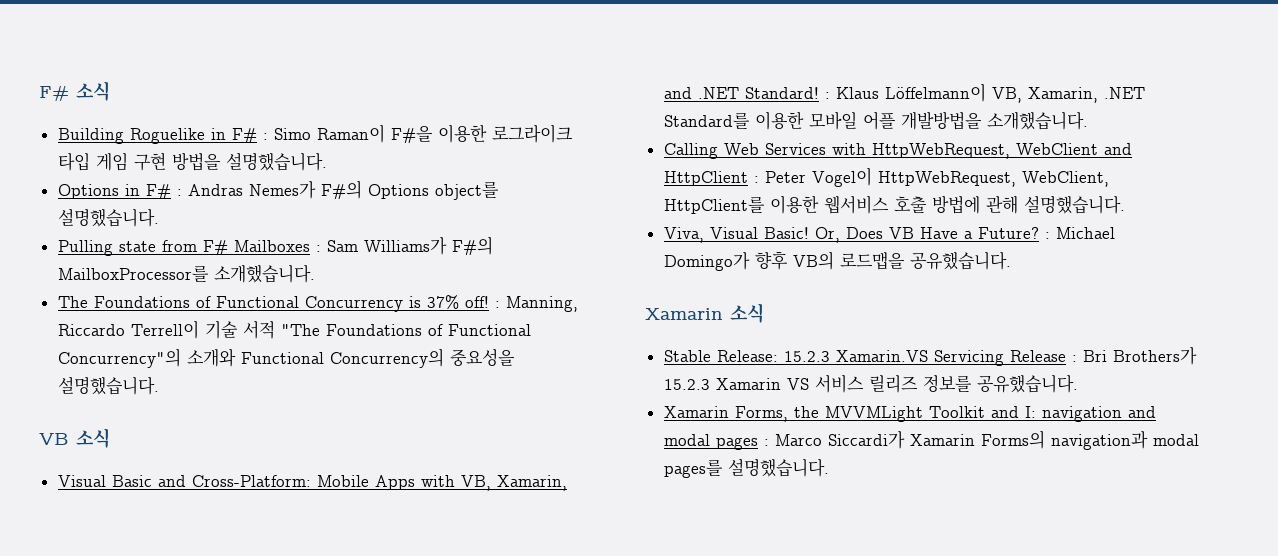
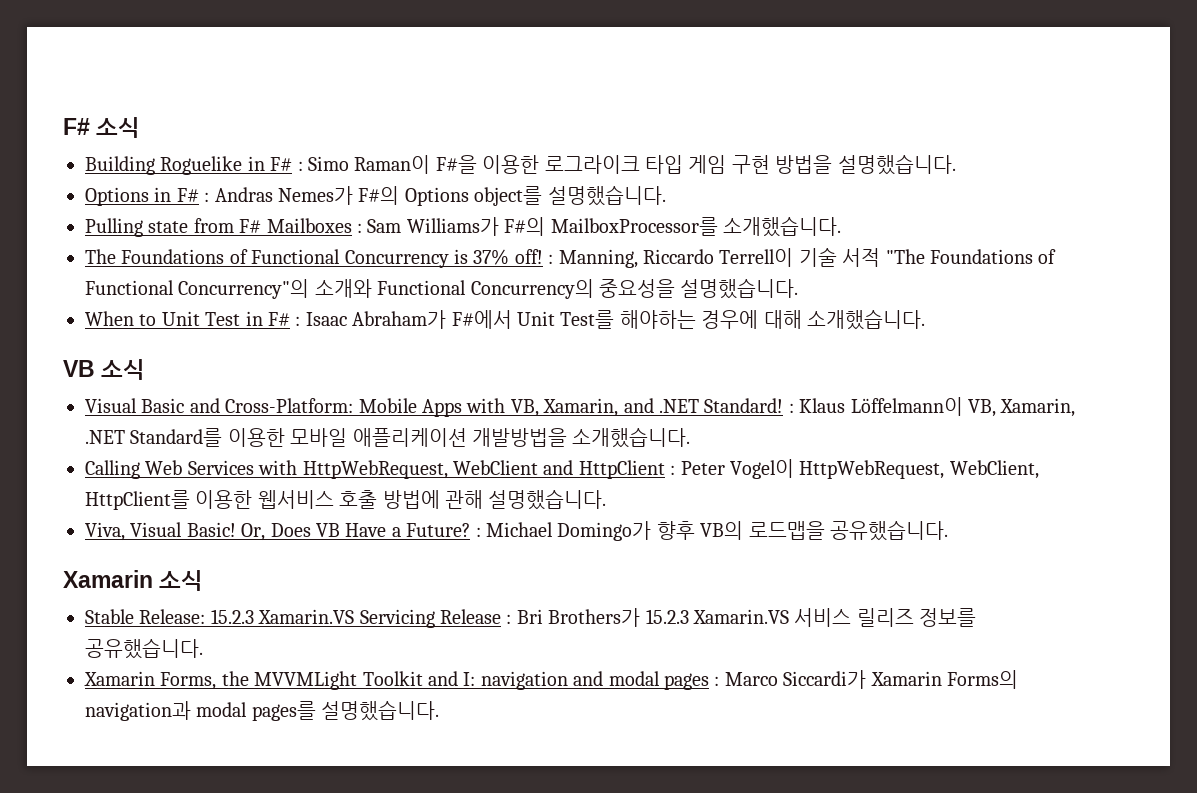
(159, 385) none -> [85,309,925,330] // When to Unit Test in F# : Isaac Abraham가 F#에서 Unit Test를 해야하는 경우에 대해 소개했습니다.
[862,111,896,130] 어플 -> [352,428,467,447] 애플리케이션
[715,378,809,390] Xamarin VS -> [692,609,789,624] Xamarin.VS

